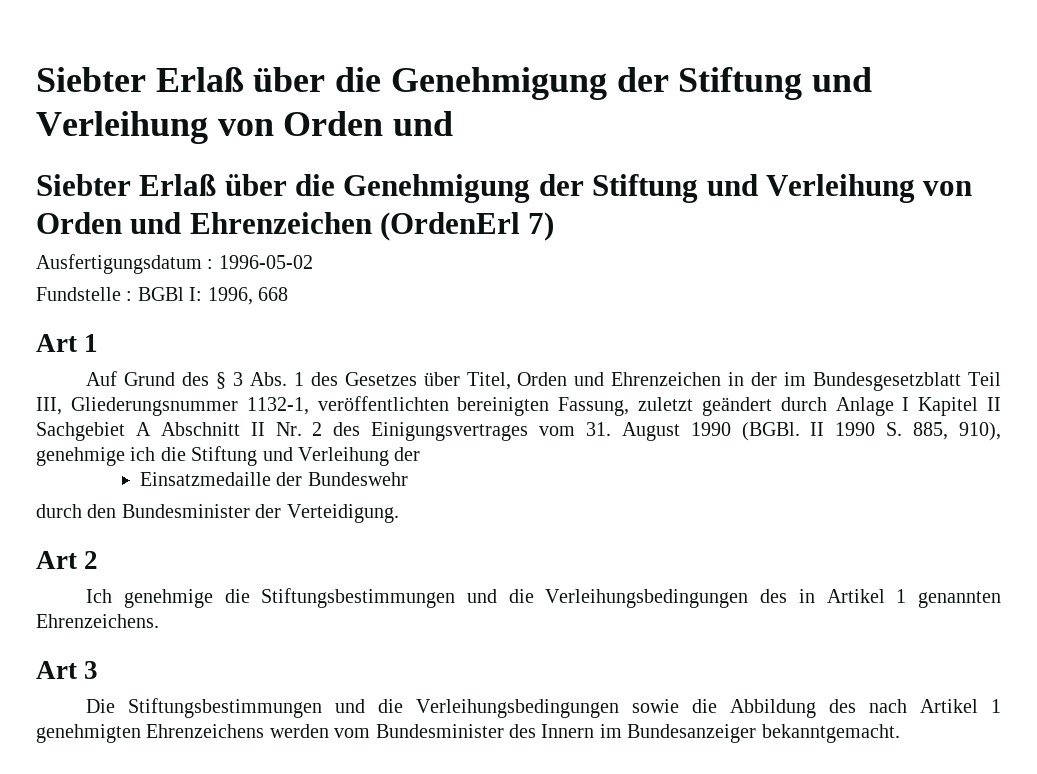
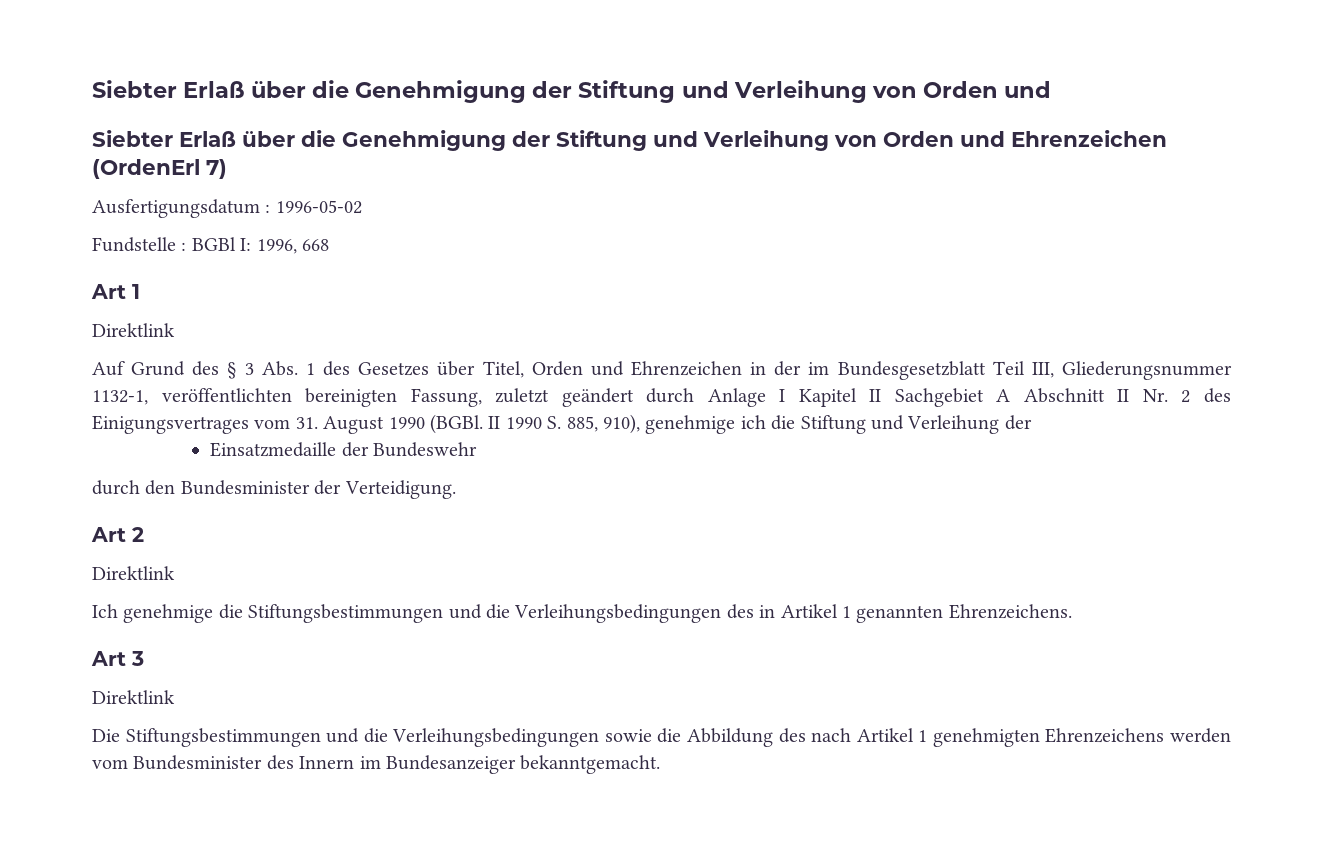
(99, 343) none -> [92,323,175,337] // Direktlink
(99, 560) none -> [92,566,175,580] // Direktlink
(99, 670) none -> [92,690,175,704] // Direktlink

